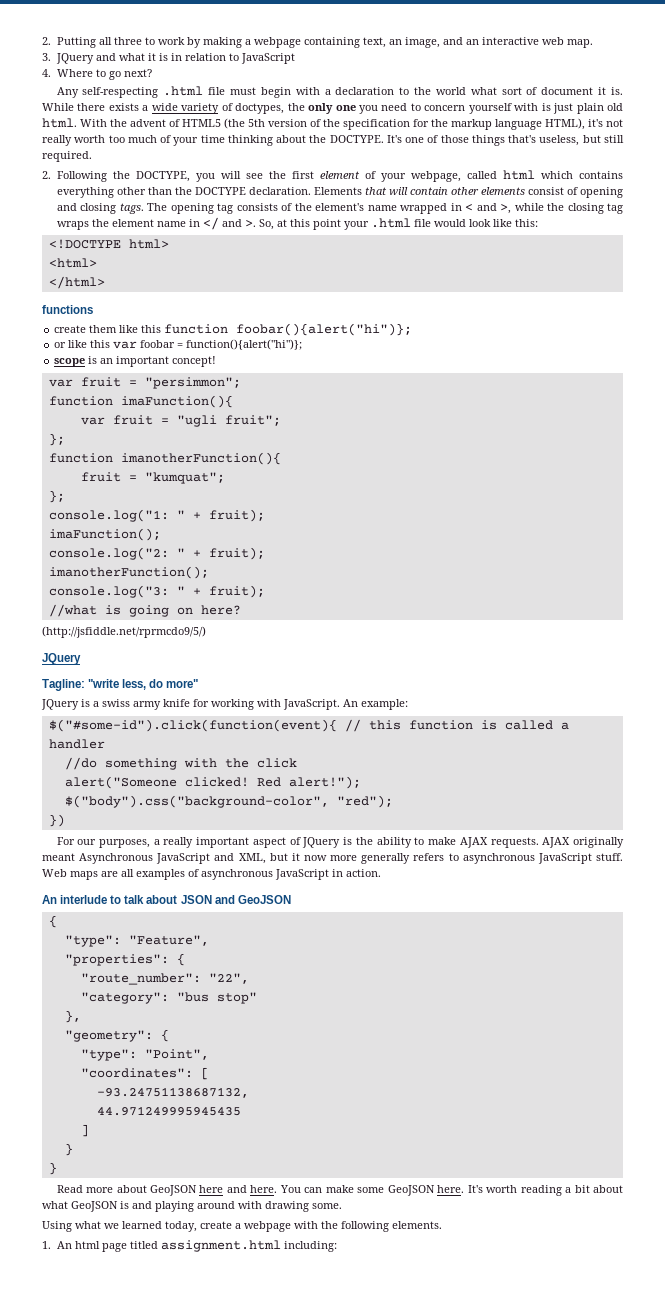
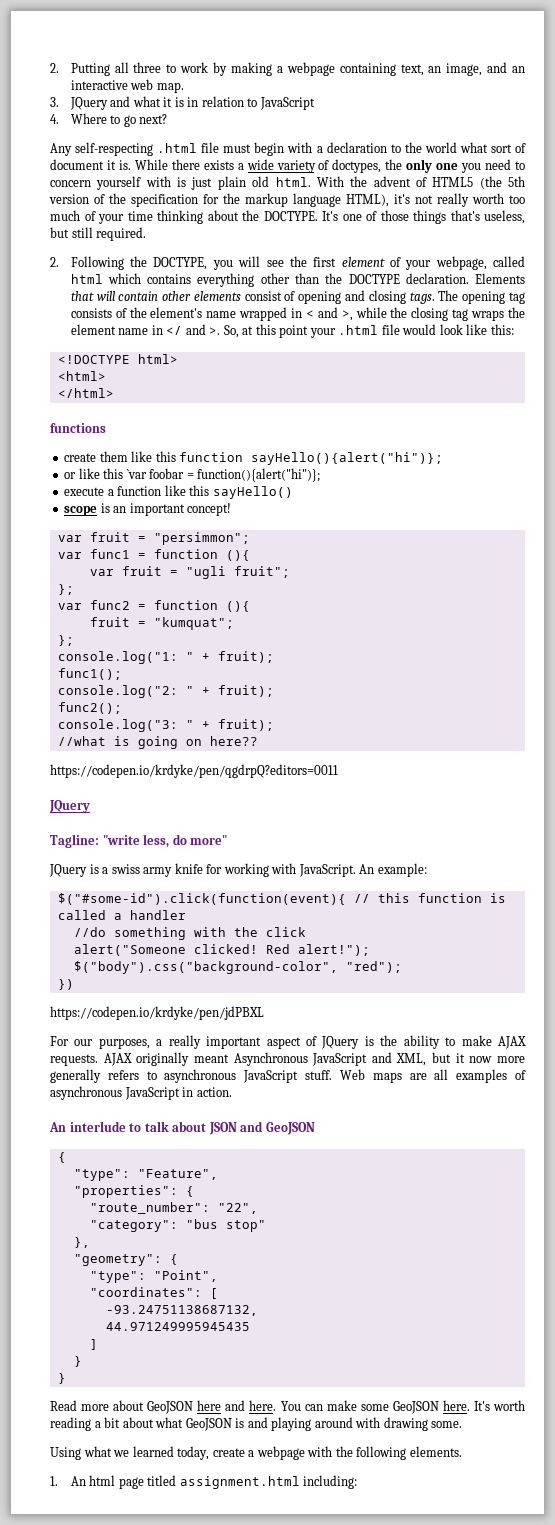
[236,323,413,336] foobar(){alert("hi")}; -> [251,452,444,465] sayHello(){alert("hi")};
[113,341,138,349] var -> [126,469,147,479] `var
(303, 344) none -> [64,485,293,499] // execute a function like this sayHello()
[48,395,233,408] function imaFunction(){ -> [57,549,250,561] var func1 = function (){
[48,452,281,465] function imanotherFunction(){ -> [57,600,250,612] var func2 = function (){
[48,528,161,541] imaFunction(); -> [57,668,122,680] func1();
[48,566,209,579] imanotherFunction(); -> [57,702,122,714] func2();
[200,605,241,615] [42,626,206,638] here? // (http://jsfiddle.net/rprmcdo9/5/) -> [209,736,258,746] [50,764,338,778] here?? // https://codepen.io/krdyke/pen/qgdrpQ?editors=0011
(65, 820) none -> [50,1006,264,1020] // https://codepen.io/krdyke/pen/jdPBXL

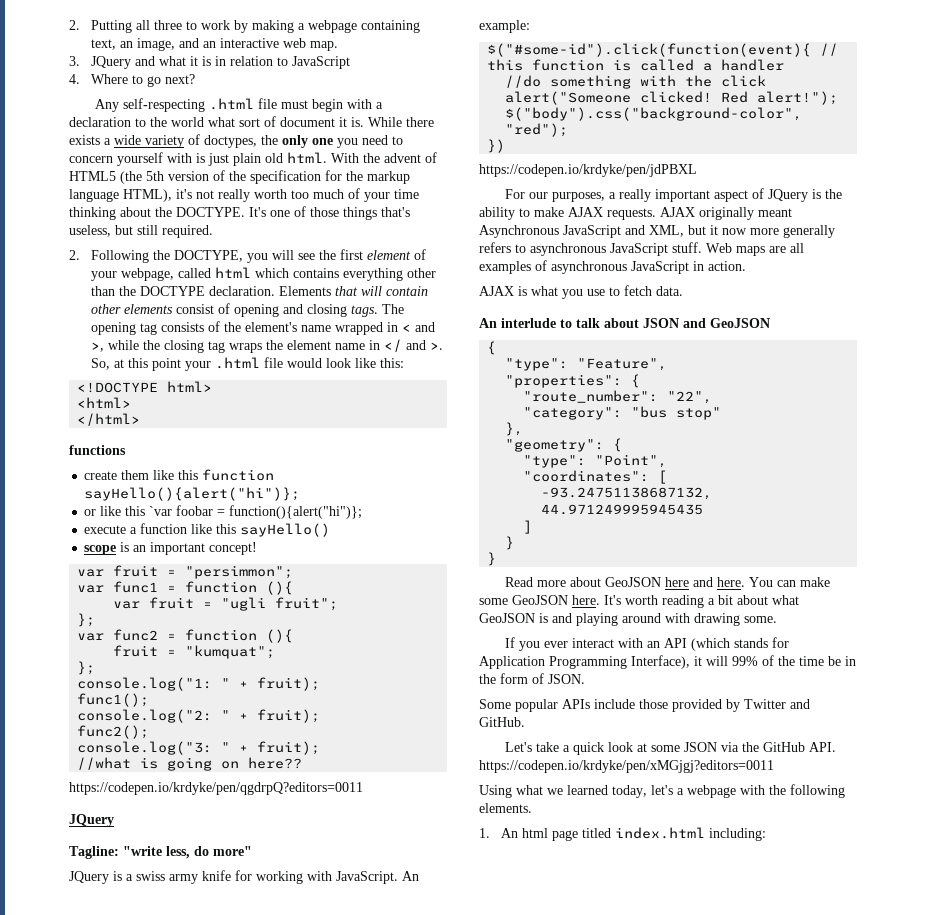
(232, 1092) none -> [479,285,683,299] // AJAX is what you use to fetch data.
(463, 1424) none -> [504,637,789,651] [479,655,856,669] [479,673,585,684] [479,699,810,712] [479,717,525,727] [504,742,836,755] [479,760,774,773] // If you ever interact with an API (which stands for Application Programming Interface), it will 99% of the time be in the form of JSON. // Some popular APIs include those provided by Twitter and GitHub. // Let's take a quick look at some JSON via the GitHub API. https://codepen.io/krdyke/pen/xMGjgj?editors=0011
[212,1448,245,1457] create -> [651,785,673,795] let's
[179,1476,300,1489] assignment.html -> [614,827,705,839] index.html

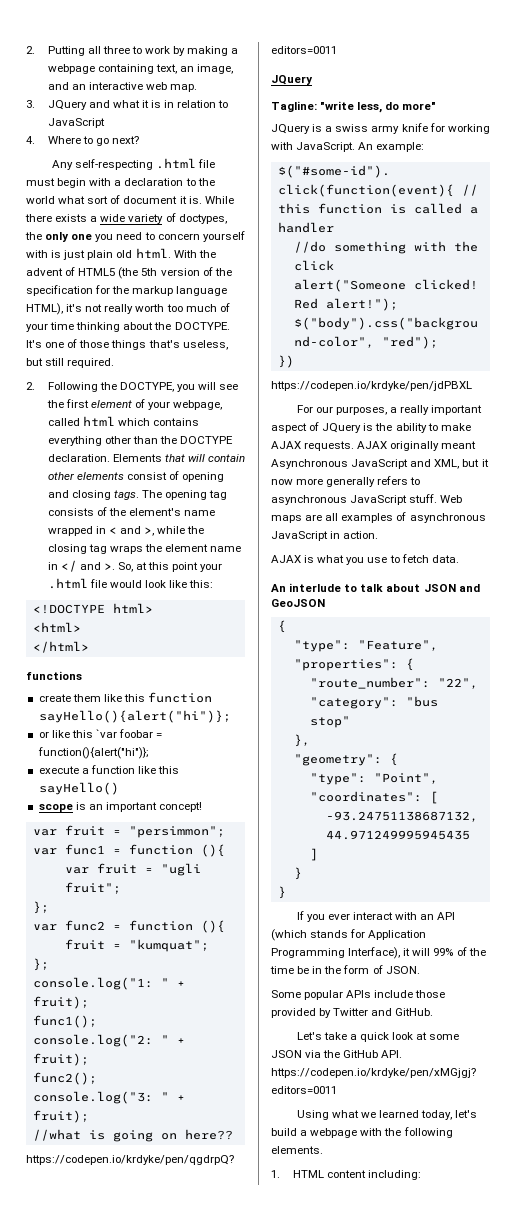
[504,577,830,587] [479,595,799,608] [479,613,777,626] // Read more about GeoJSON here and here. You can make some GeoJSON here. It's worth reading a bit about what GeoJSON is and playing around with drawing some. -> (286, 892) none
(673, 790) none -> [271,1128,297,1136] build
[500,827,705,841] An html page titled index.html -> [292,1170,366,1178] HTML content

